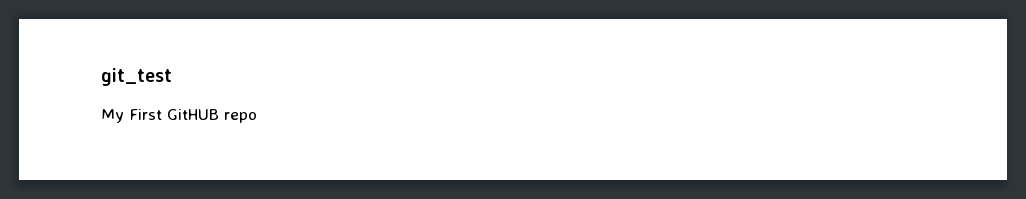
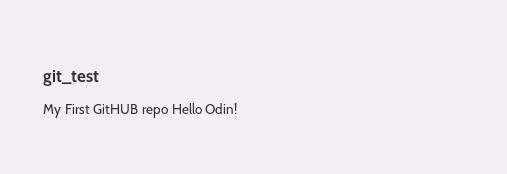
(257, 117) none -> [171,103,238,114] Hello Odin!

